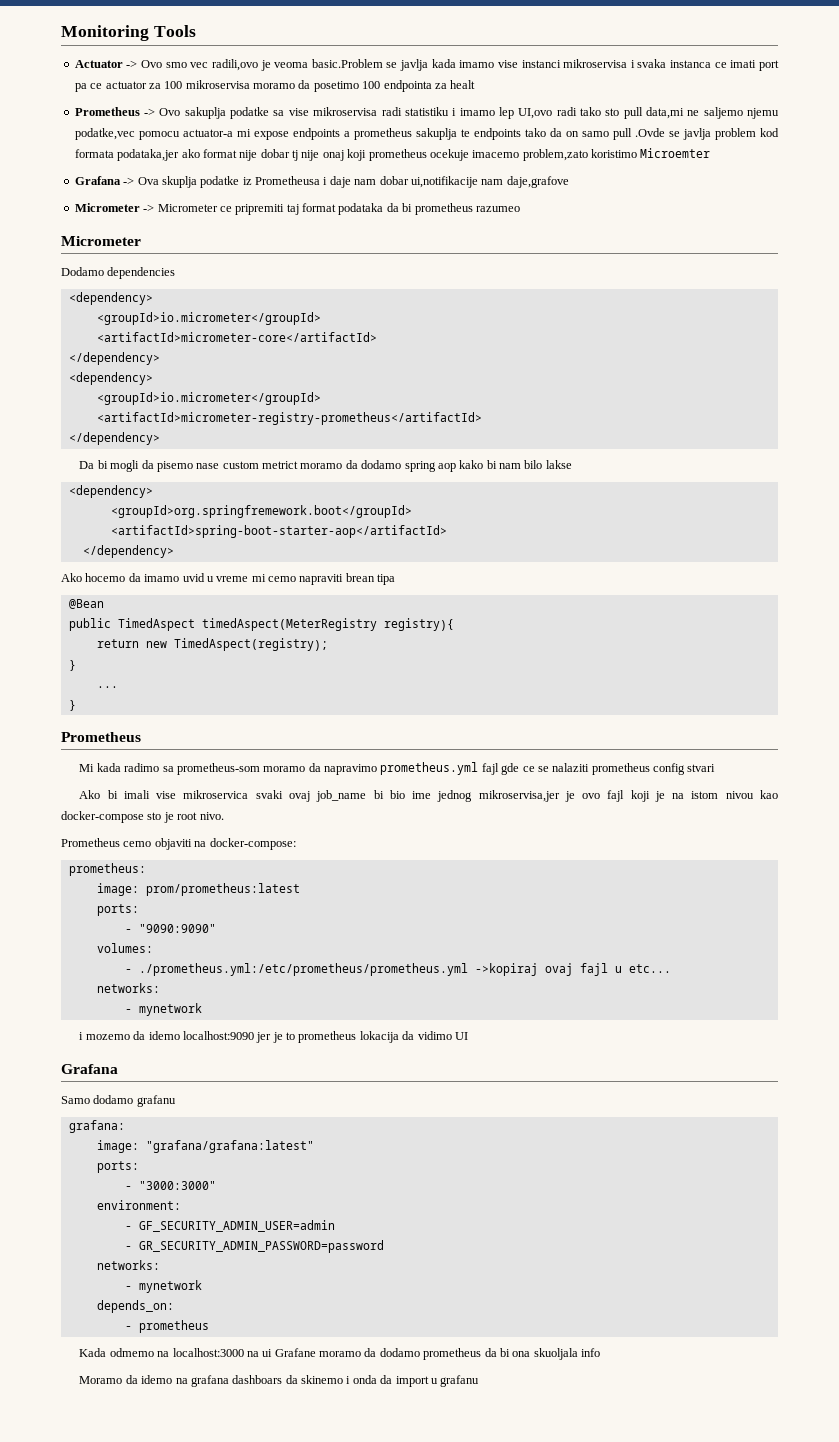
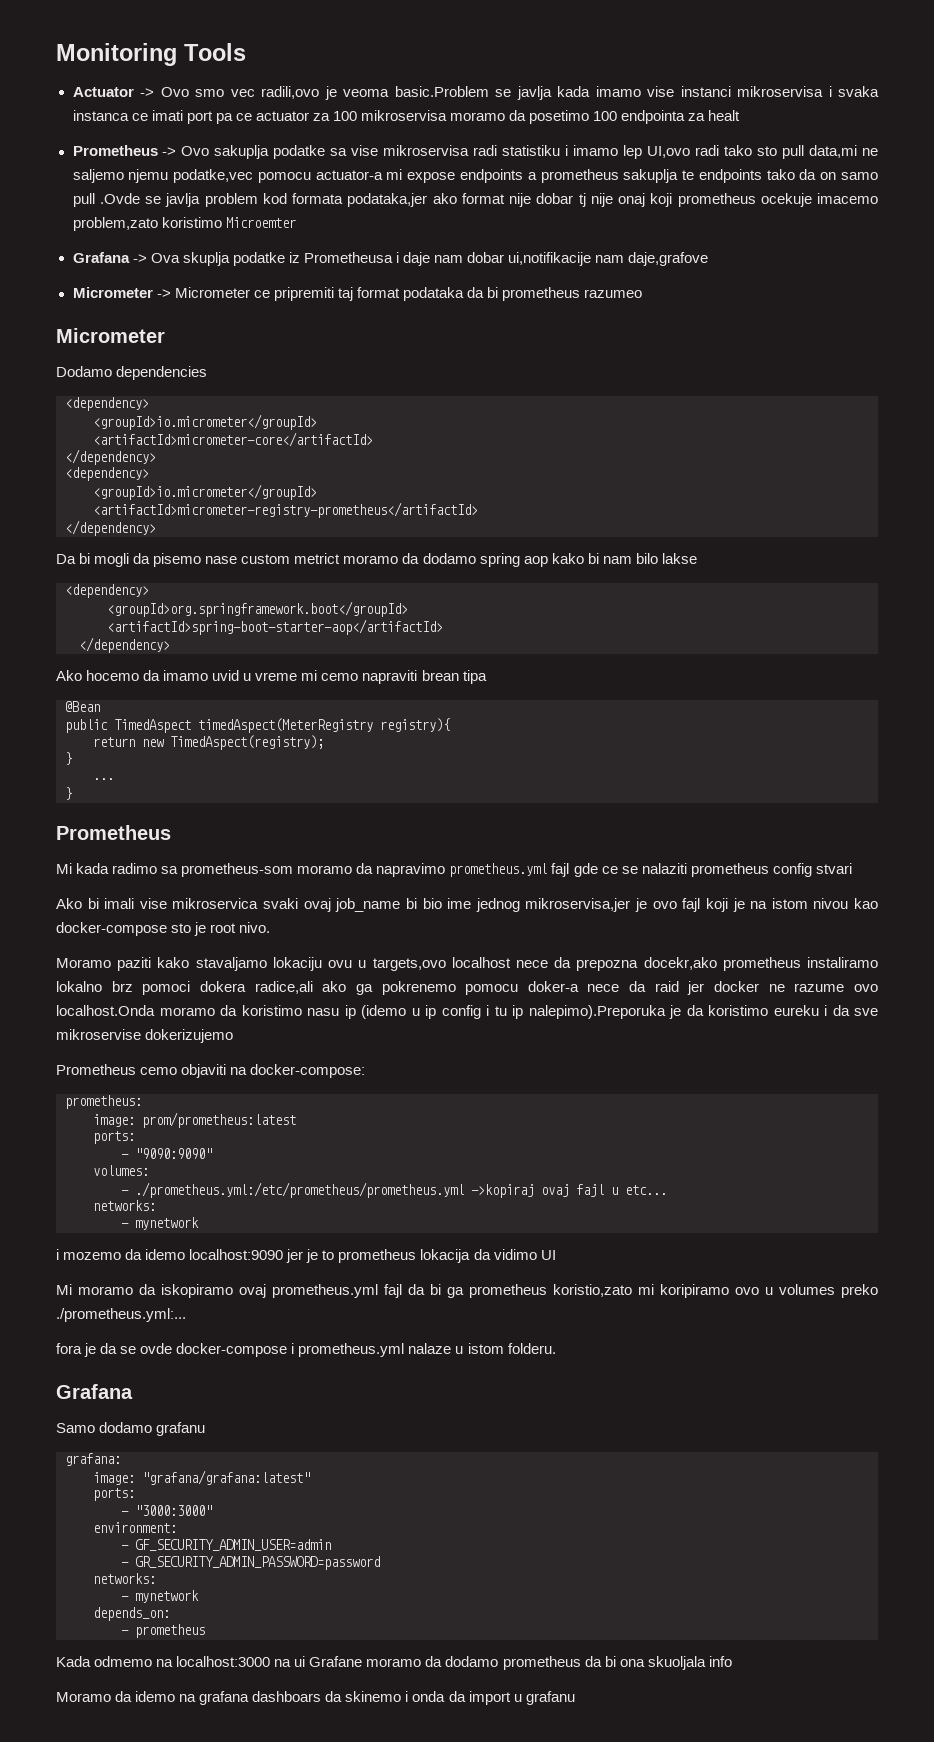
[110,505,412,518] <groupId>org.springfremework.boot</groupId> -> [107,601,408,617] <groupId>org.springframework.boot</groupId>
(224, 816) none -> [56,957,878,971] [56,981,878,995] [56,1005,878,1019] [56,1029,234,1043] // Moramo paziti kako stavaljamo lokaciju ovu u targets,ovo localhost nece da prepozna docekr,ako prometheus instaliramo lokalno brz pomoci dokera radice,ali ako ga pokrenemo pomocu doker-a nece da raid jer docker ne razume ovo localhost.Onda moramo da koristimo nasu ip (idemo u ip config i tu ip nalepimo).Preporuka je da koristimo eureku i da sve mikroservise dokerizujemo
(468, 1036) none -> [56,1284,878,1298] [56,1308,186,1322] [56,1343,556,1357] // Mi moramo da iskopiramo ovaj prometheus.yml fajl da bi ga prometheus koristio,zato mi koripiramo ovo u volumes preko ./prometheus.yml:... // fora je da se ovde docker-compose i prometheus.yml nalaze u istom folderu.

